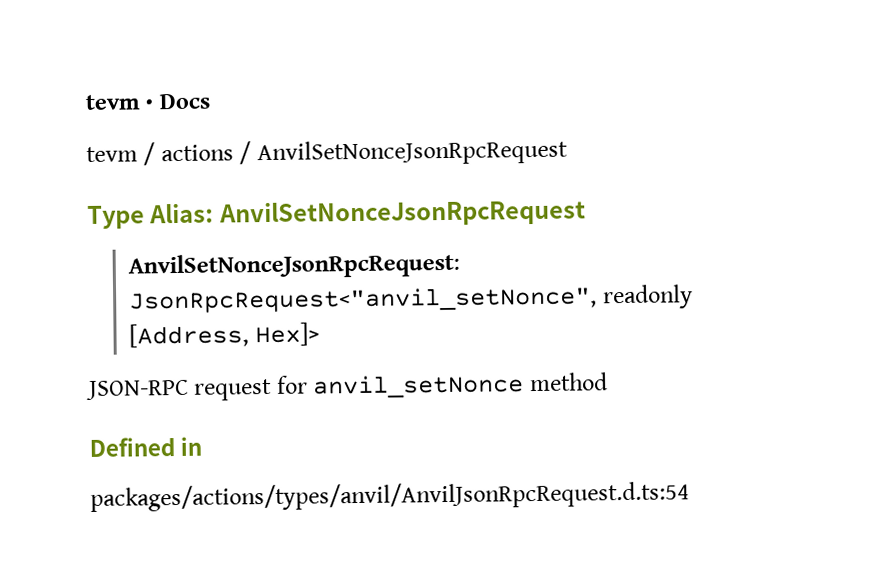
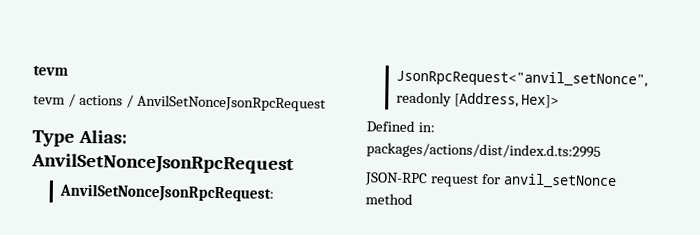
[85,93,211,110] tevm • Docs -> [33,65,69,76] tevm
(320, 334) none -> [366,120,435,133] [366,142,601,160] // Defined in: packages/actions/dist/index.d.ts:2995
[89,436,203,457] [90,480,690,512] // Defined in // packages/actions/types/anvil/AnvilJsonRpcRequest.d.ts:54 -> (413, 199) none

